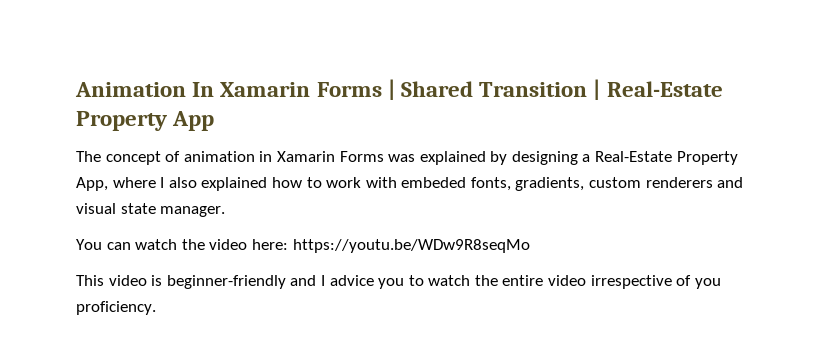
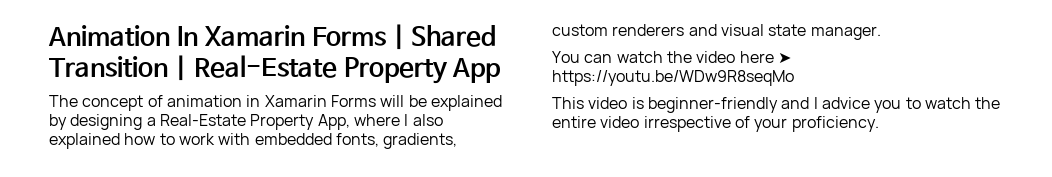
[388,154,416,162] was -> [380,95,427,107] will be
[401,177,467,188] embeded -> [254,133,332,145] embedded
[251,239,288,250] here: -> [739,51,791,64] here ➤
[694,278,721,289] you -> [754,118,788,132] your

